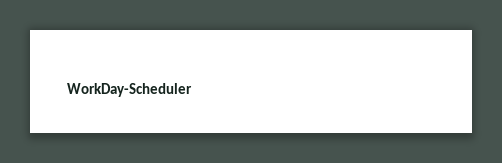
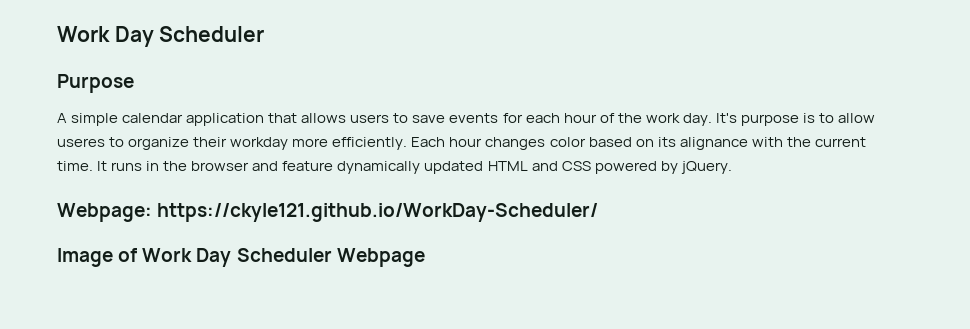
[67,83,192,97] WorkDay-Scheduler -> [57,26,265,47] [57,74,134,93] [57,113,876,126] [57,137,866,150] [57,161,732,174] [57,203,599,222] [57,248,425,267] Work Day Scheduler // Purpose // A simple calendar application that allows users to save events for each hour of the work day. It's purpose is to allow useres to organize their workday more efficiently. Each hour changes color based on its alignance with the current time. It runs in the browser and feature dynamically updated HTML and CSS powered by jQuery. // Webpage: https://ckyle121.github.io/WorkDay-Scheduler/ // Image of Work Day Scheduler Webpage

